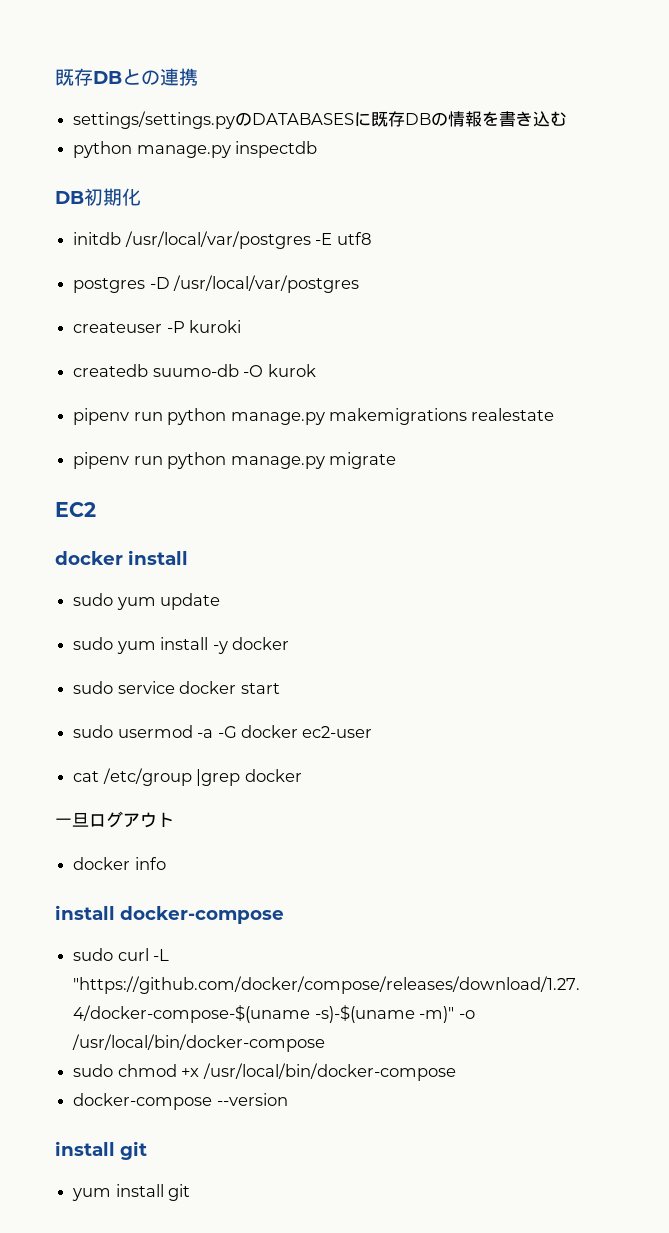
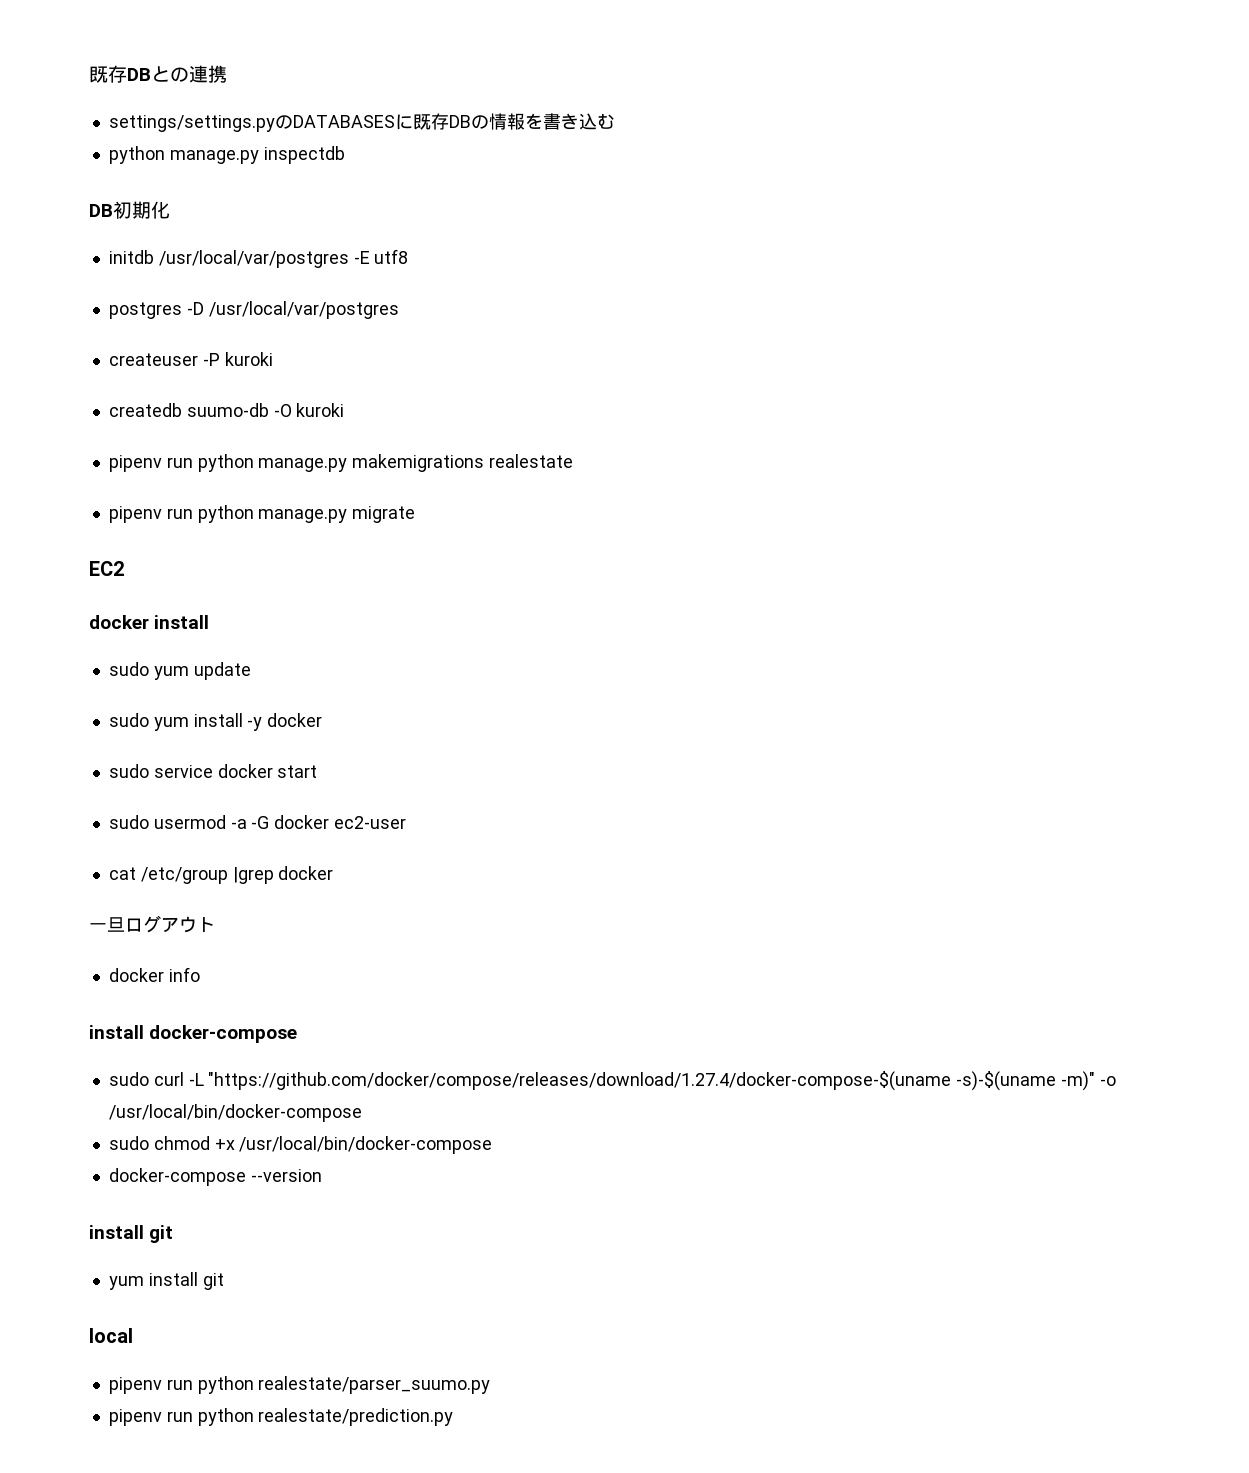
[267,364,316,377] kurok -> [296,403,345,417] kuroki
(191, 1192) none -> [89,1328,133,1343] [108,1376,491,1394] [108,1408,454,1426] // local // pipenv run python realestate/parser_suumo.py // pipenv run python realestate/prediction.py

